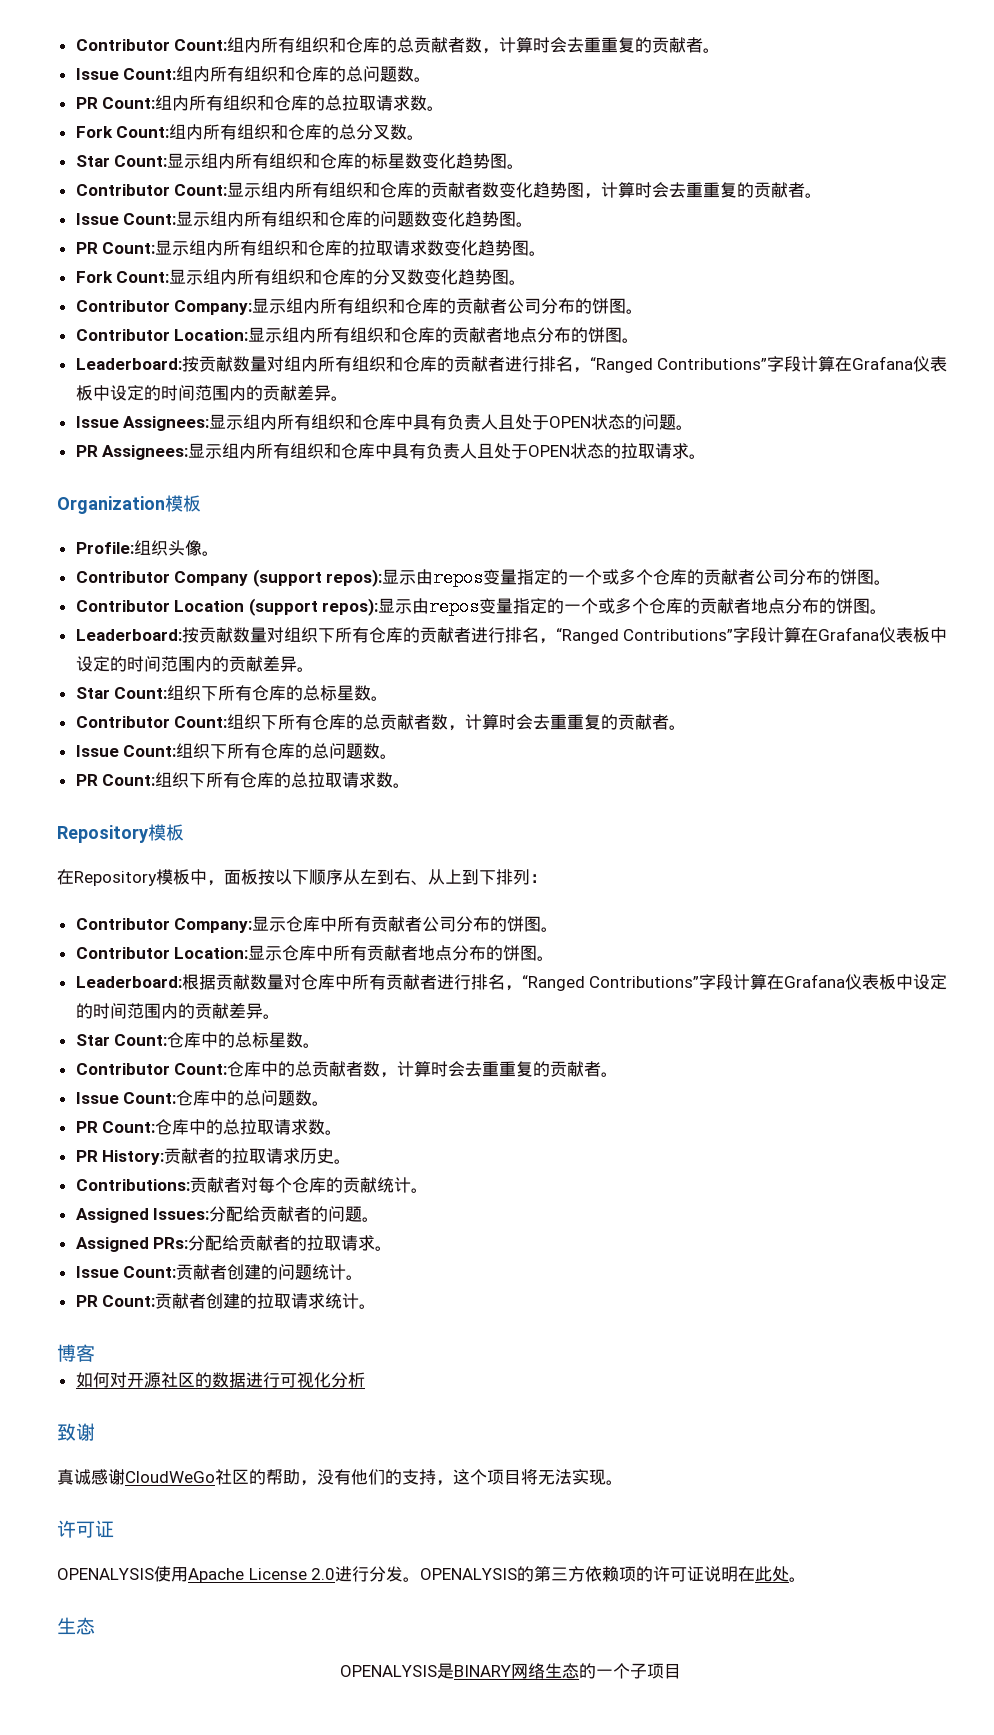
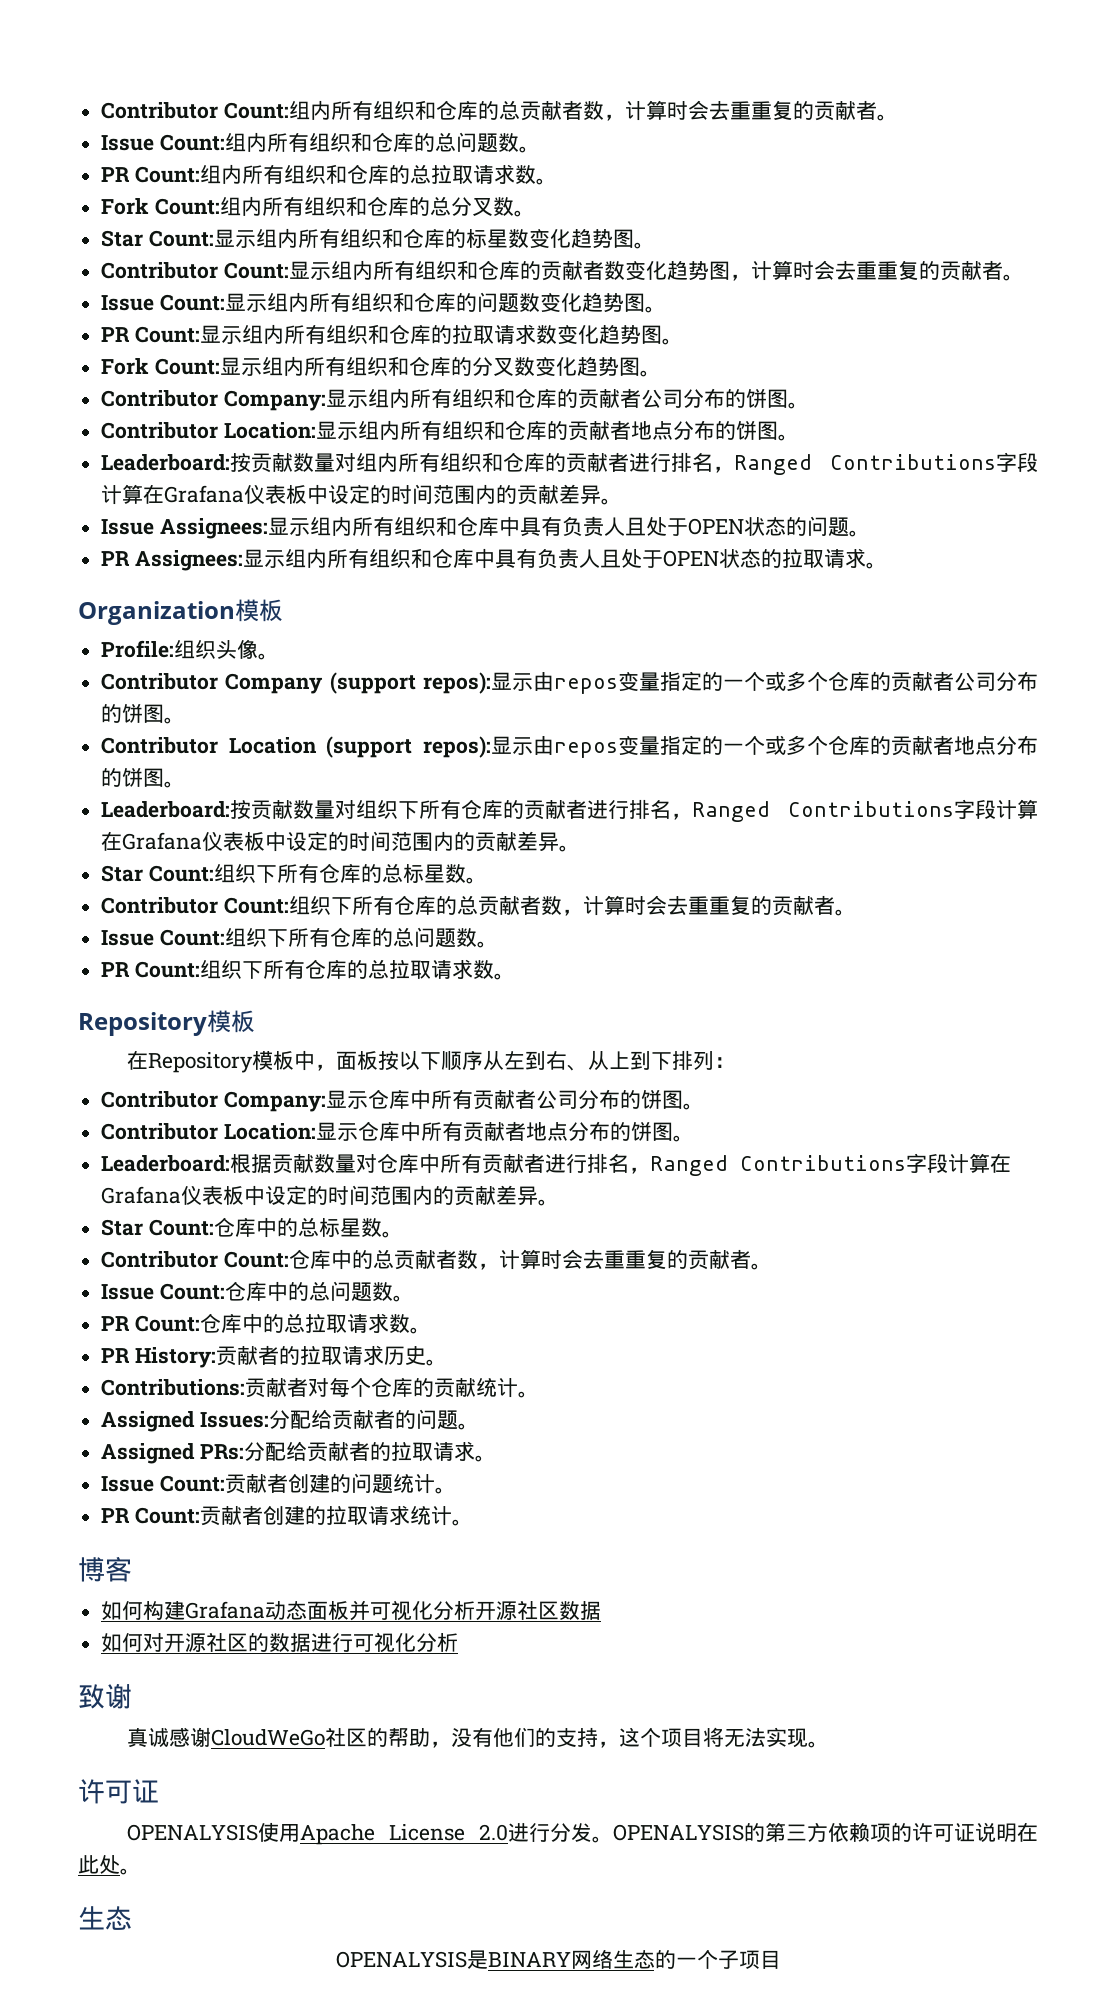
[589,357,768,373] “Ranged Contributions” -> [734,454,996,475] Ranged Contributions
[555,628,734,644] “Ranged Contributions” -> [692,801,954,822] Ranged Contributions
[521,975,700,991] “Ranged Contributions” -> [650,1155,907,1176] Ranged Contributions
(95, 1353) none -> [101,1600,602,1621] // 如何构建Grafana动态面板并可视化分析开源社区数据

